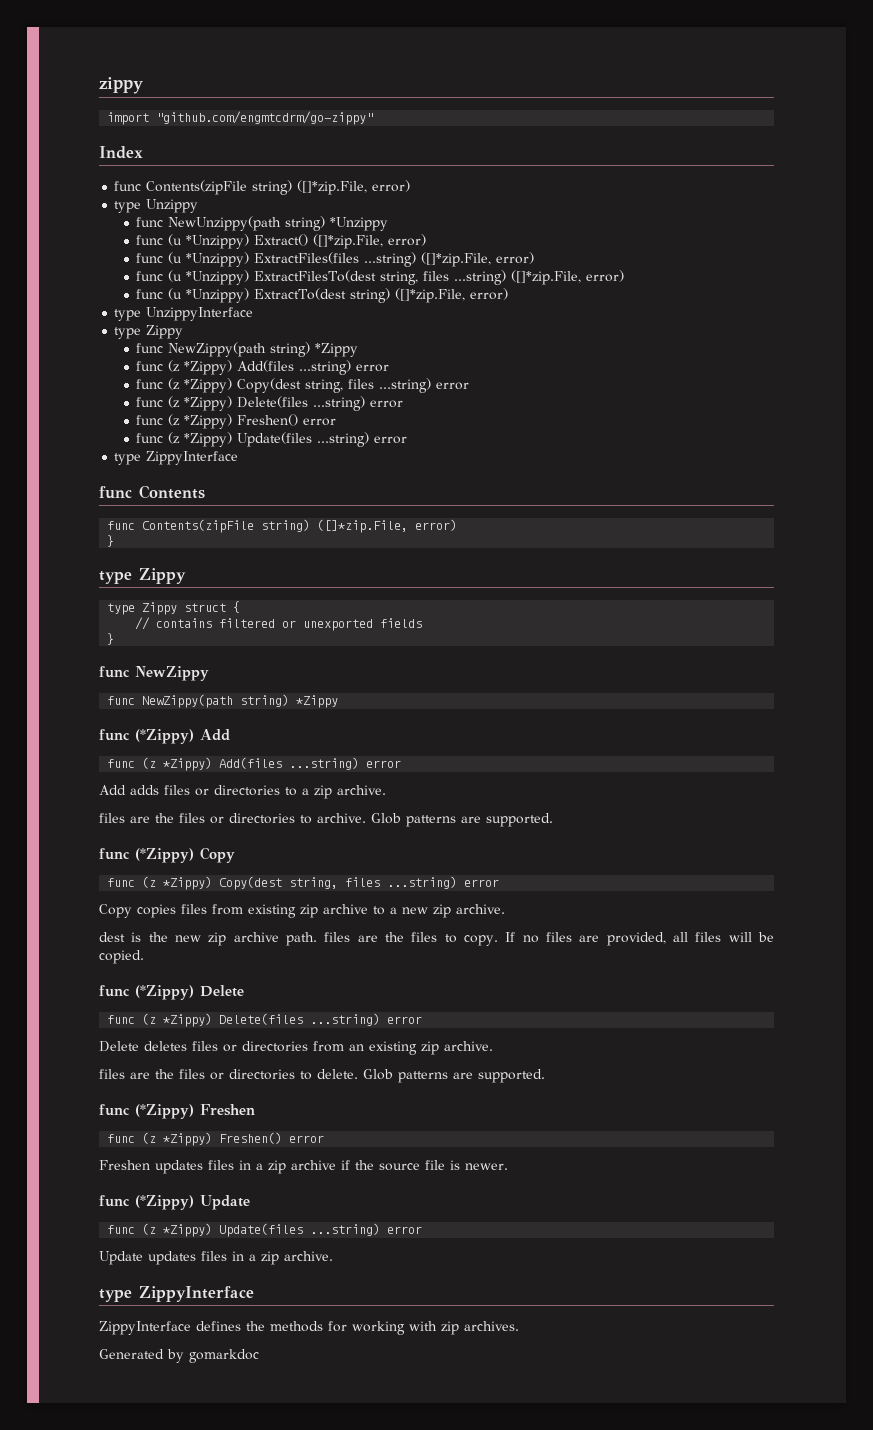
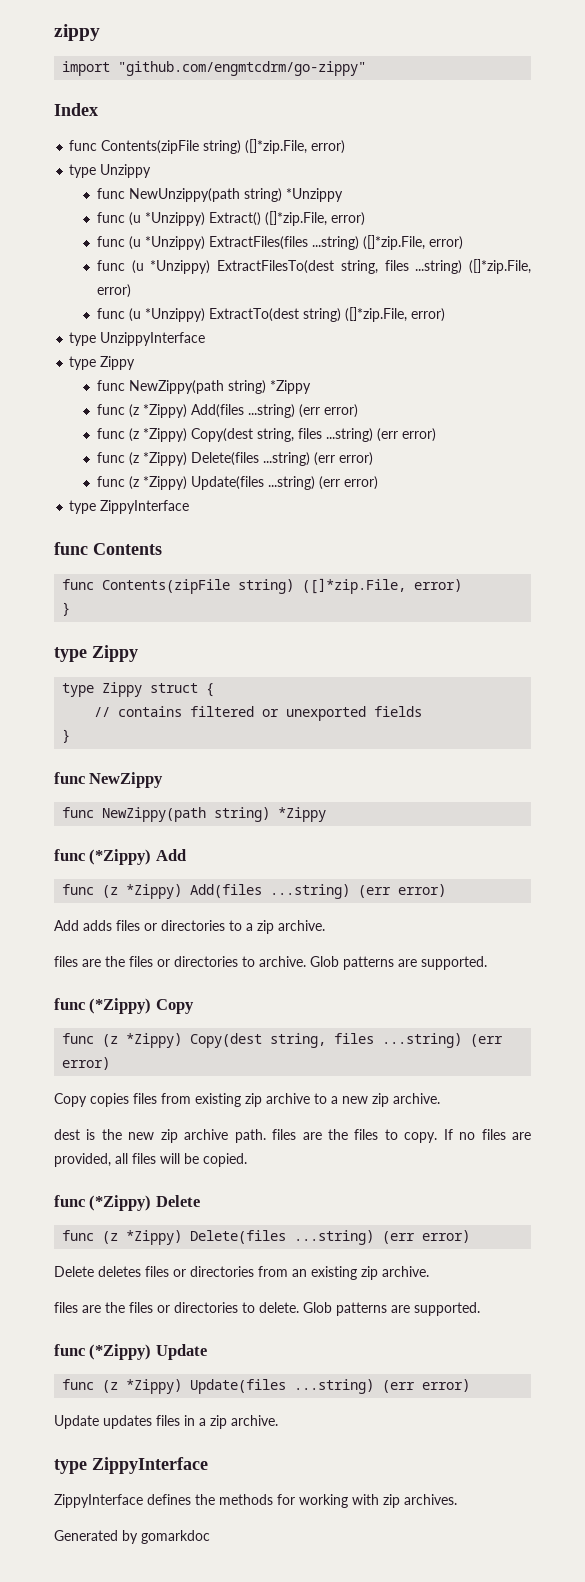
[356,364,390,372] [136,378,470,393] [136,396,404,411] [136,414,337,429] [136,432,408,447] error // func (z *Zippy) Copy(dest string, files ...string) error // func (z *Zippy) Delete(files ...string) error // func (z *Zippy) Freshen() error // func (z *Zippy) Update(files ...string) error -> [298,404,358,418] [96,428,436,442] [96,452,373,466] [96,476,378,490] (err error) // func (z *Zippy) Copy(dest string, files ...string) (err error) // func (z *Zippy) Delete(files ...string) (err error) // func (z *Zippy) Update(files ...string) (err error)
[366,760,402,768] error -> [358,884,447,898] (err error)
[464,879,500,887] error -> [470,1034,504,1047] [62,1057,111,1070] (err error)
[387,1016,423,1024] error -> [382,1230,471,1244] (err error)
[99,1104,255,1119] [107,1132,325,1146] [99,1160,508,1174] // func (*Zippy) Freshen // func (z *Zippy) Freshen() error // Freshen updates files in a zip archive if the source file is newer. -> (480, 1309) none
[387,1226,423,1234] error -> [382,1379,471,1393] (err error)

